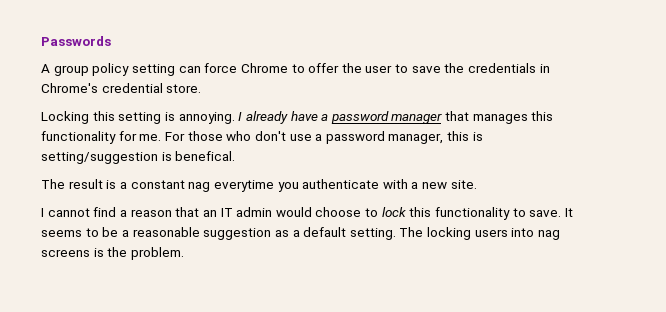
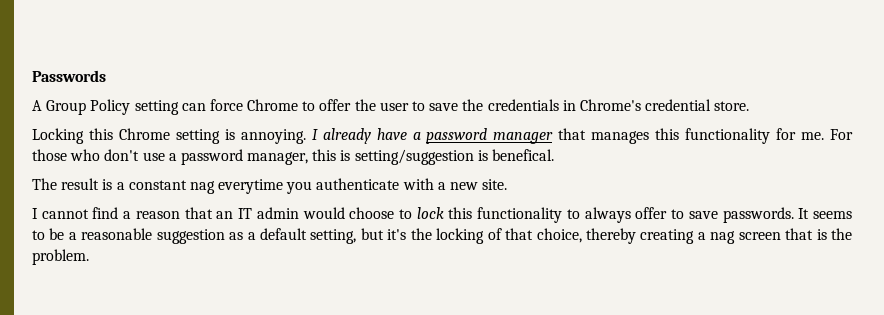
[53,63,130,76] group policy -> [46,99,131,115] Group Policy
(115, 116) none -> [118,128,170,140] Chrome
[529,210,562,217] save. -> [584,207,794,223] always offer to save passwords.
[349,227,561,240] [41,249,90,257] setting. The locking users into nag screens -> [310,228,814,244] setting, but it's the locking of that choice, thereby creating a nag screen that

